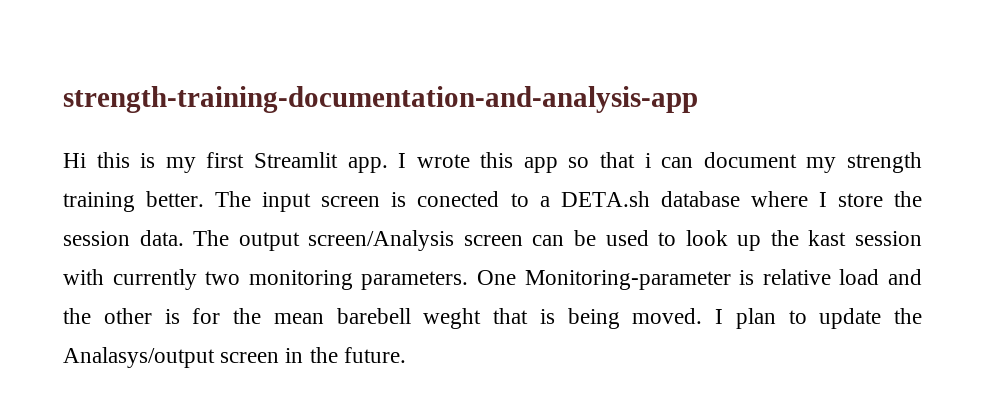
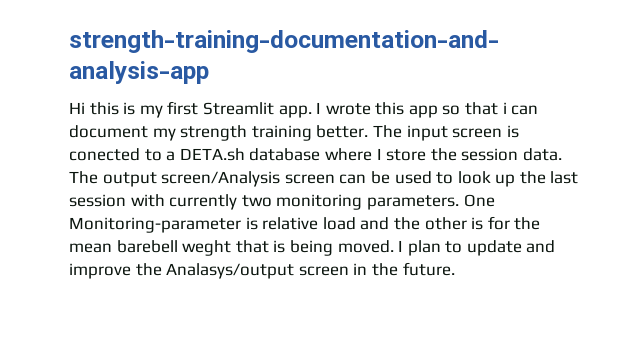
[808,230,847,246] kast -> [550,171,579,184] last
(882, 318) none -> [526,240,556,253] [69,263,131,279] and improve

